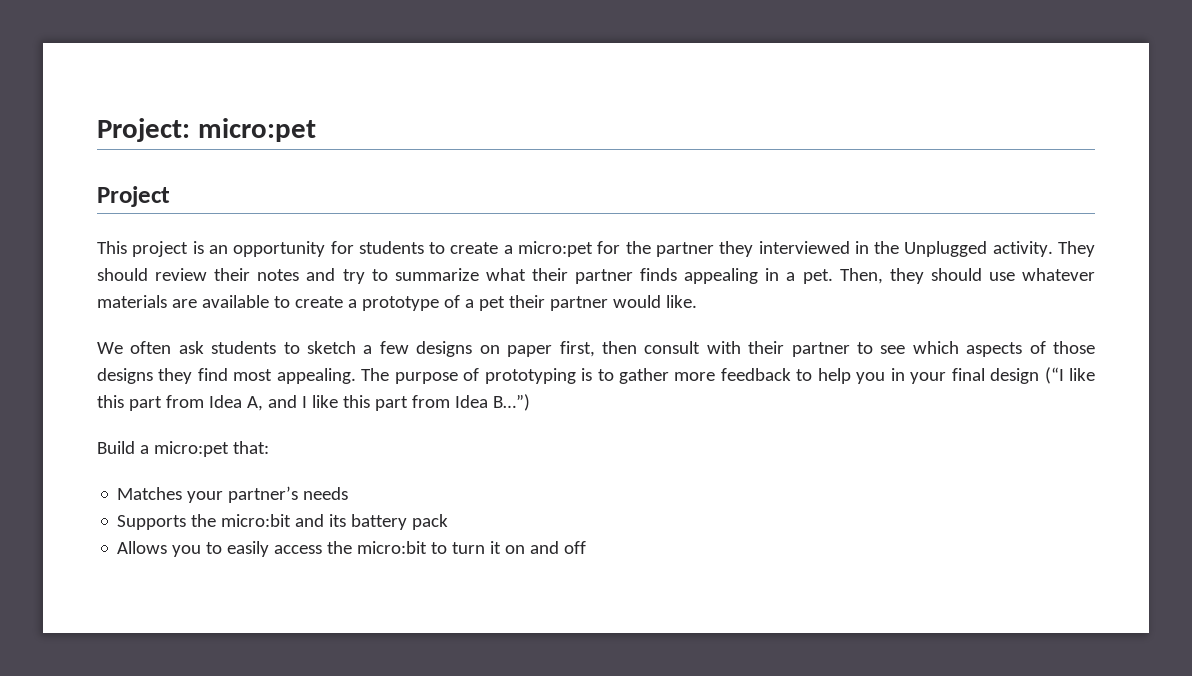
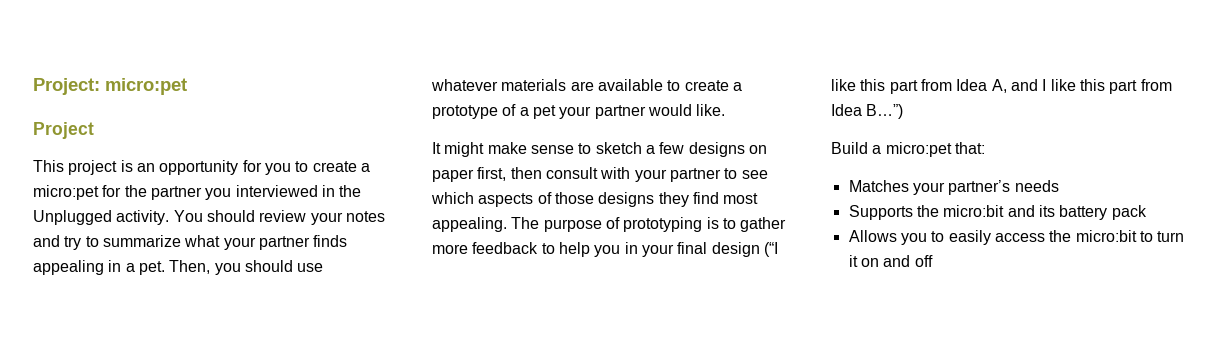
[358,241,424,254] students -> [264,163,291,175] you
[719,241,754,257] they -> [205,188,232,200] you
[1057,241,1095,257] They -> [173,210,203,222] You
[214,268,251,281] their -> [310,212,343,225] your
[531,268,568,281] their -> [223,237,256,250] your
[889,268,924,284] they -> [214,263,241,275] you
[508,295,545,308] their -> [559,106,592,119] your
[97,341,277,354] We often ask students -> [432,142,574,157] It might make sense
[748,341,785,354] their -> [634,169,667,182] your

